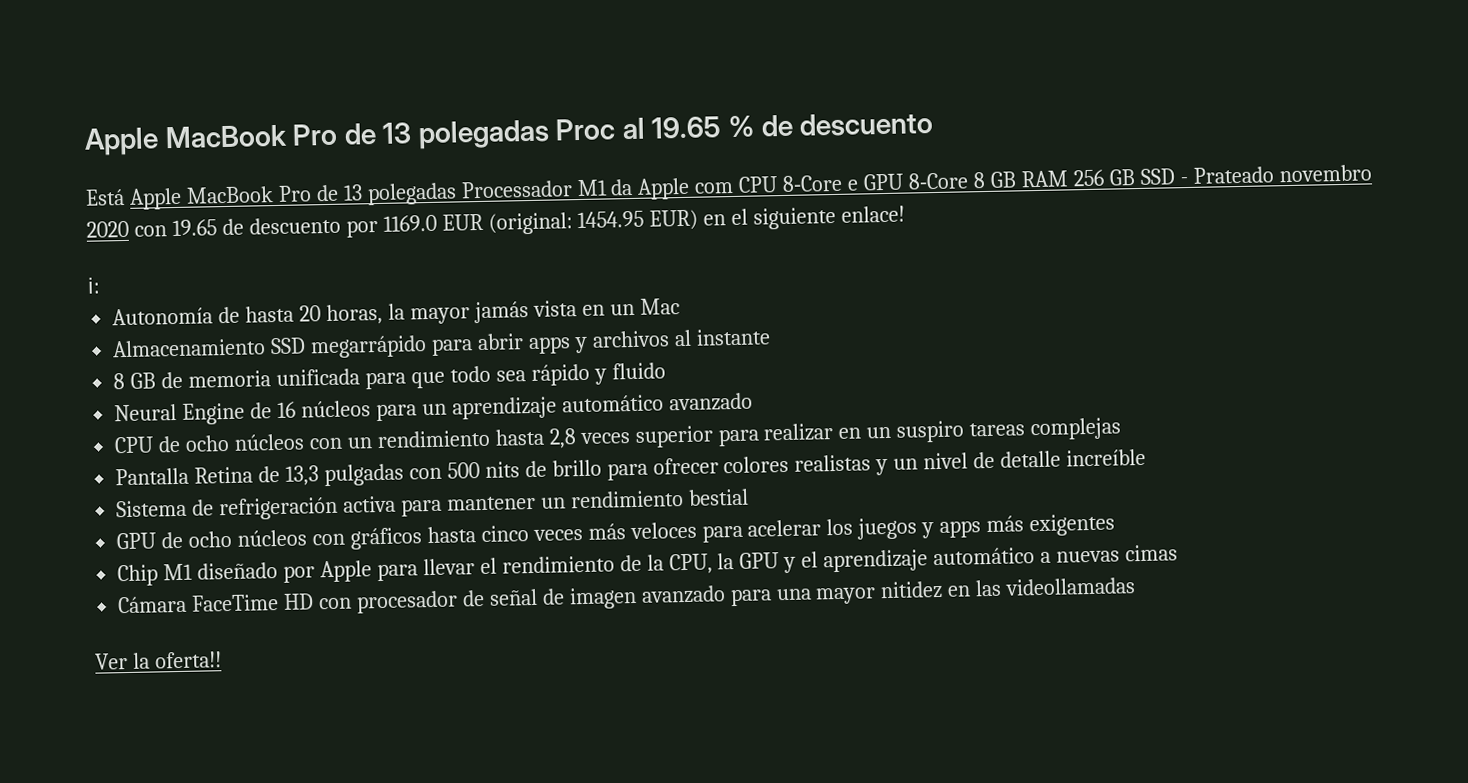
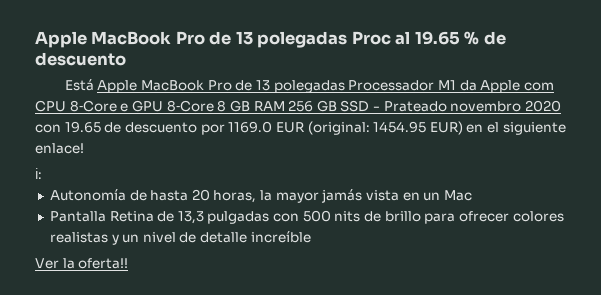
[112,328,771,359] [113,362,666,390] [114,392,753,425] [114,417,1122,454] // Almacenamiento SSD megarrápido para abrir apps y archivos al instante // 8 GB de memoria unificada para que todo sea rápido y fluido // Neural Engine de 16 núcleos para un aprendizaje automático avanzado // CPU de ocho núcleos con un rendimiento hasta 2,8 veces superior para realizar en un suspiro tareas complejas -> (472, 195) none
[116,488,749,521] [116,513,1116,550] [117,544,1179,587] [117,577,1137,614] // Sistema de refrigeración activa para mantener un rendimiento bestial // GPU de ocho núcleos con gráficos hasta cinco veces más veloces para acelerar los juegos y apps más exigentes // Chip M1 diseñado por Apple para llevar el rendimiento de la CPU, la GPU y el aprendizaje automático a nuevas cimas // Cámara FaceTime HD con procesador de señal de imagen avanzado para una mayor nitidez en las videollamadas -> (311, 237) none

